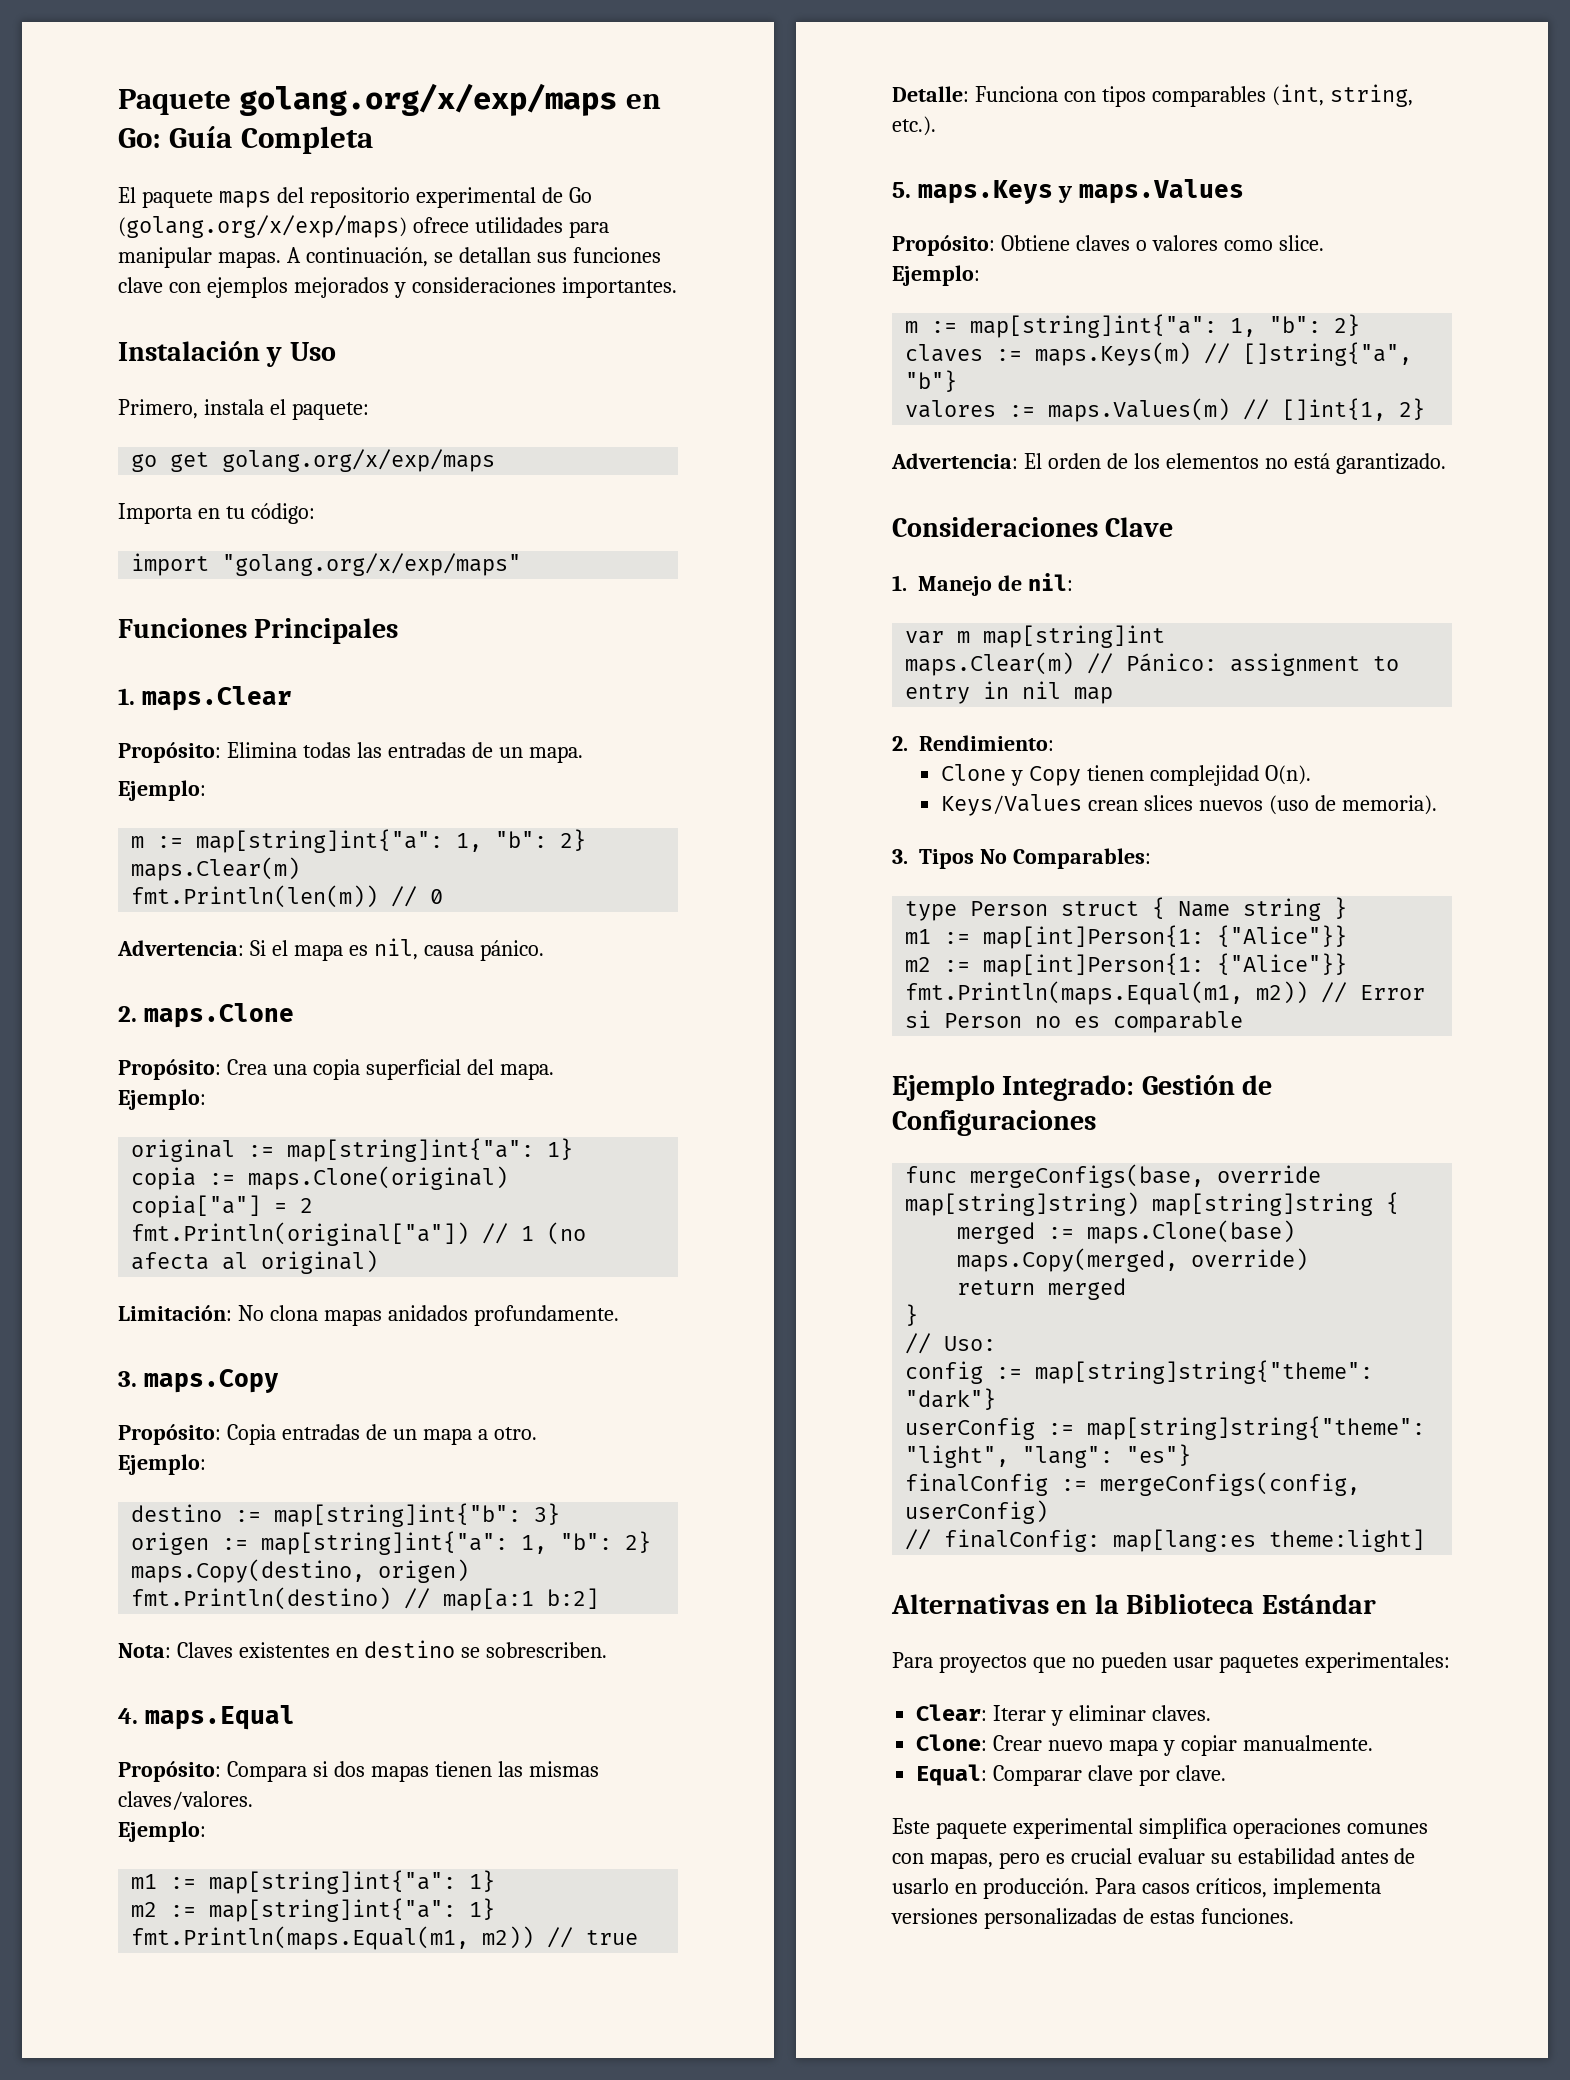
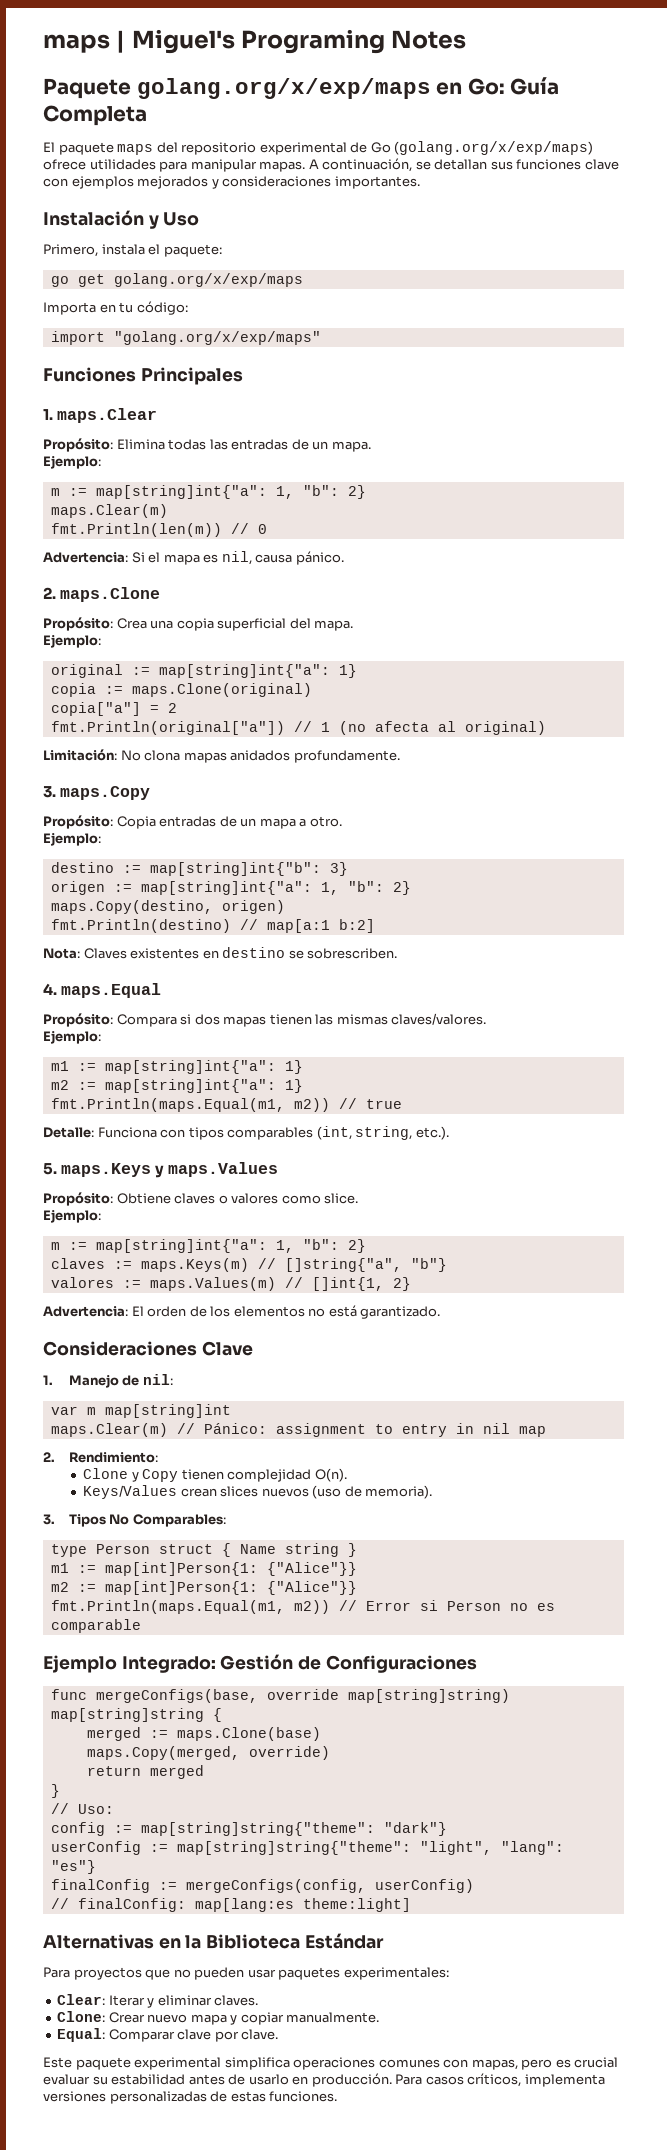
(118, 102) none -> [43,29,467,54] maps | Miguel's Programing Notes //

